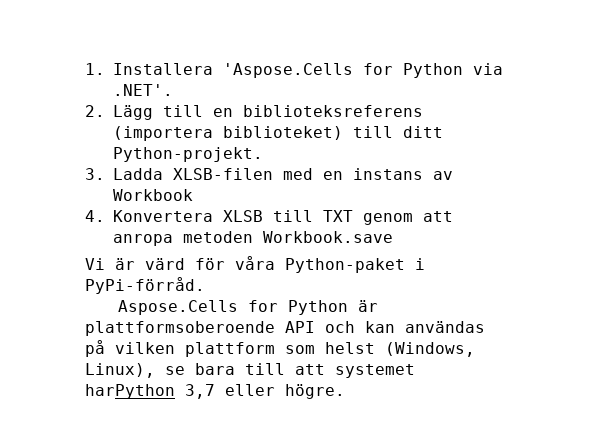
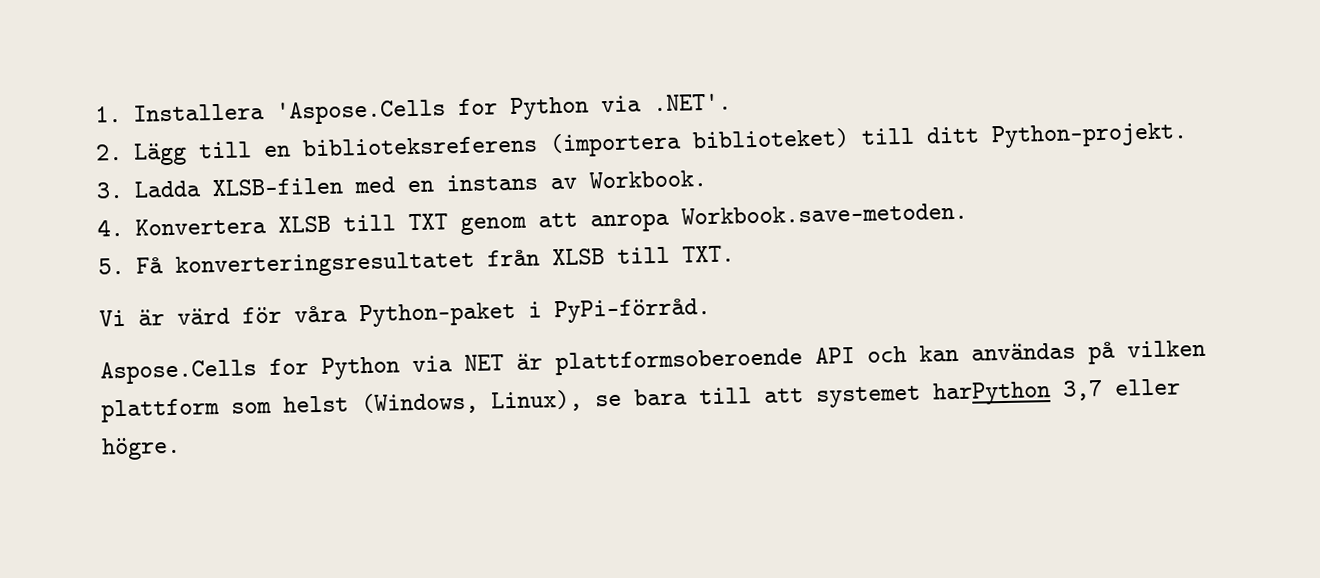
[113,189,193,201] Workbook -> [589,170,708,189] Workbook.
[183,231,393,243] metoden Workbook.save -> [681,202,969,225] [98,245,736,279] Workbook.save-metoden. // 5. Få konverteringsresultatet från XLSB till TXT.
(349, 307) none -> [412,354,504,373] via NET

